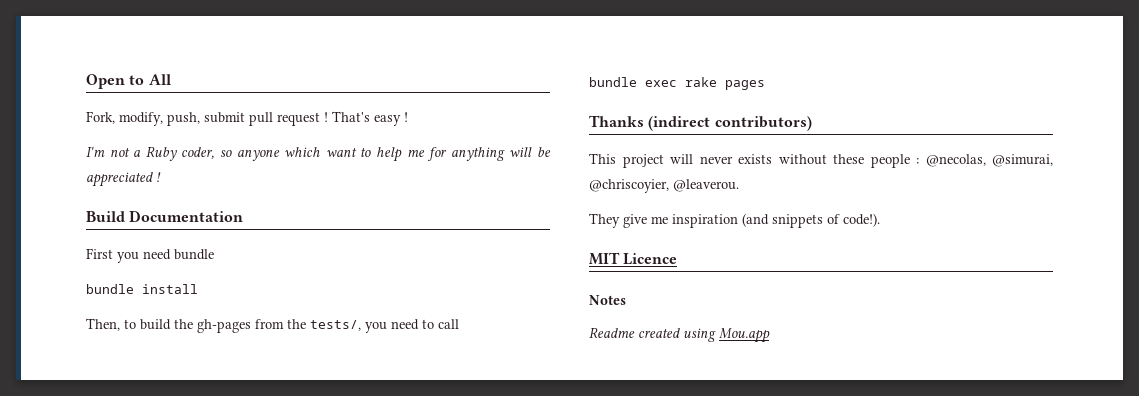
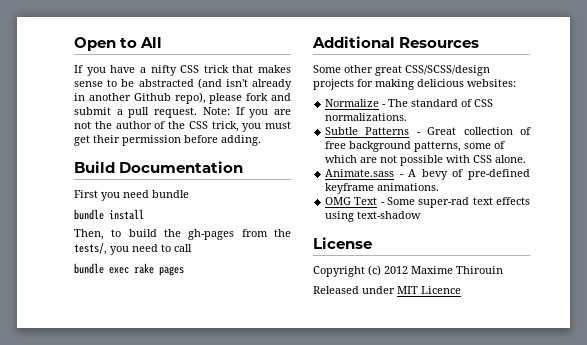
[86,111,408,126] [86,146,552,162] [86,172,161,187] Fork, modify, push, submit pull request ! That's easy ! // I'm not a Ruby coder, so anyone which want to help me for anything will be appreciated ! -> [74,65,291,76] [74,78,292,90] [74,92,291,104] [74,107,291,118] [74,121,291,132] [74,135,261,146] If you have a nifty CSS trick that makes sense to be abstracted (and isn't already in another Github repo), please fork and submit a pull request. Note: If you are not the author of the CSS trick, you must get their permission before adding.
[589,115,812,131] [589,153,1053,168] [589,179,739,193] [589,213,880,228] [589,252,678,265] [589,295,626,305] [589,327,770,343] Thanks (indirect contributors) // This project will never exists without these people : @necolas, @simurai, @chriscoyier, @leaverou. // They give me inspiration (and snippets of code!). // MIT Licence // Notes // Readme created using Mou.app -> [312,36,480,48] [313,65,490,76] [313,79,516,90] [325,99,494,107] [325,113,408,121] [325,127,531,135] [325,141,506,152] [325,155,527,166] [325,169,530,180] [325,183,440,194] [325,197,530,208] [325,211,422,222] [313,237,372,249] [313,265,503,277] [313,286,461,294] Additional Resources // Some other great CSS/SCSS/design projects for making delicious websites: // Normalize - The standard of CSS normalizations. // Subtle Patterns - Great collection of free background patterns, some of which are not possible with CSS alone. // Animate.sass - A bevy of pre-defined keyframe animations. // OMG Text - Some super-rad text effects using text-shadow // License // Copyright (c) 2012 Maxime Thirouin // Released under MIT Licence

